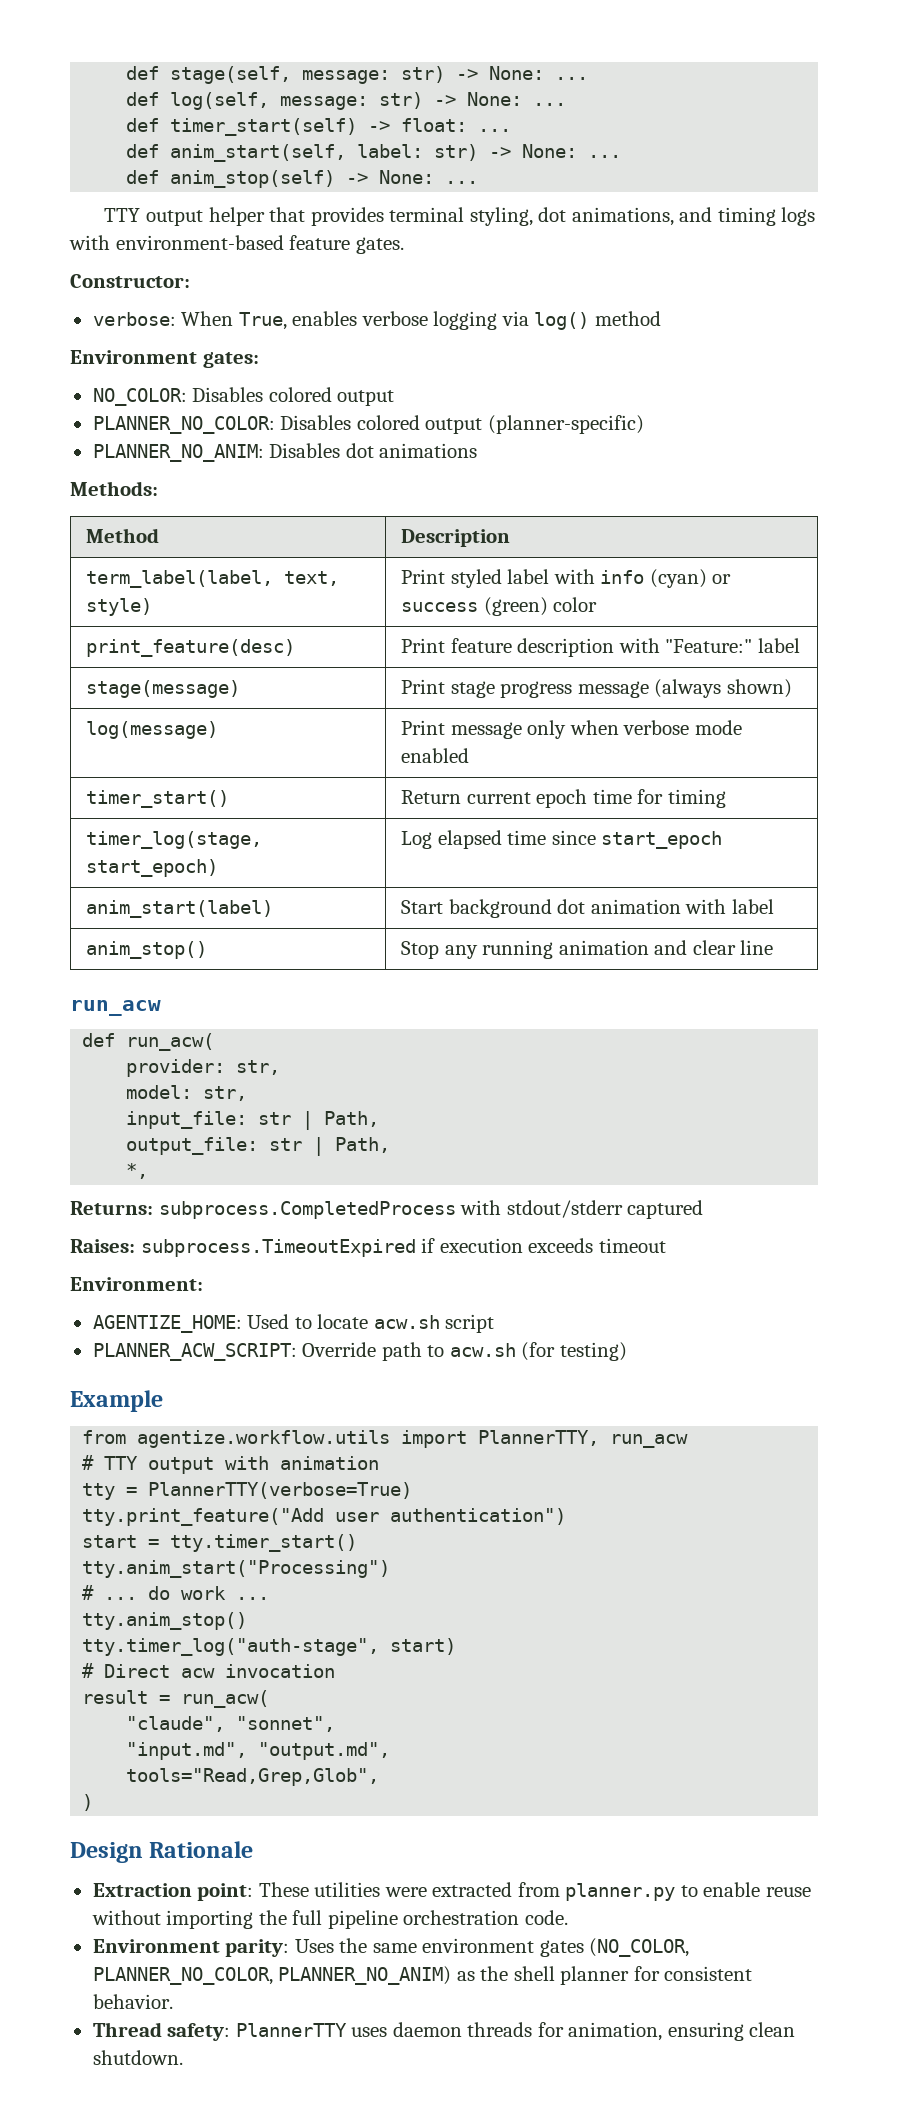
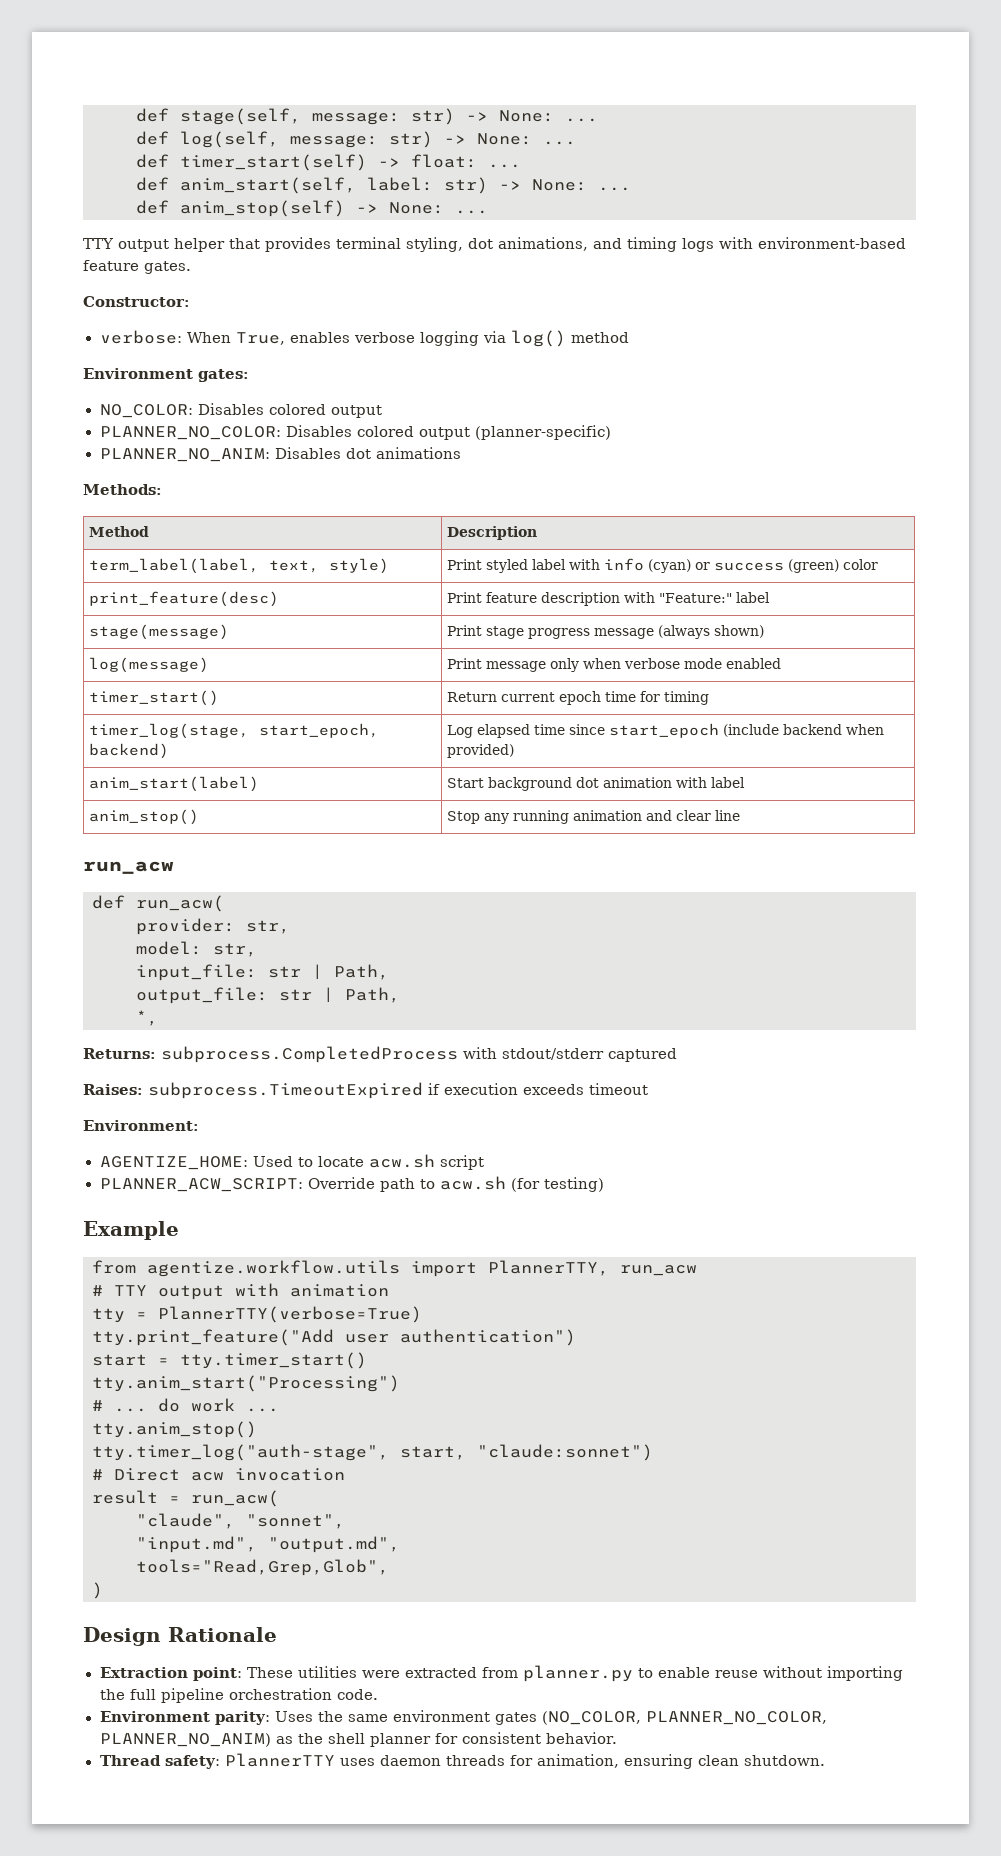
[86,859,219,877] start_epoch) -> [259,723,380,738] [89,743,170,759] start_epoch, backend)
(723, 840) none -> [723,724,885,737] [447,744,515,758] (include backend when provided)
[390,1638,457,1655] start) -> [400,1444,653,1461] start, "claude:sonnet")

